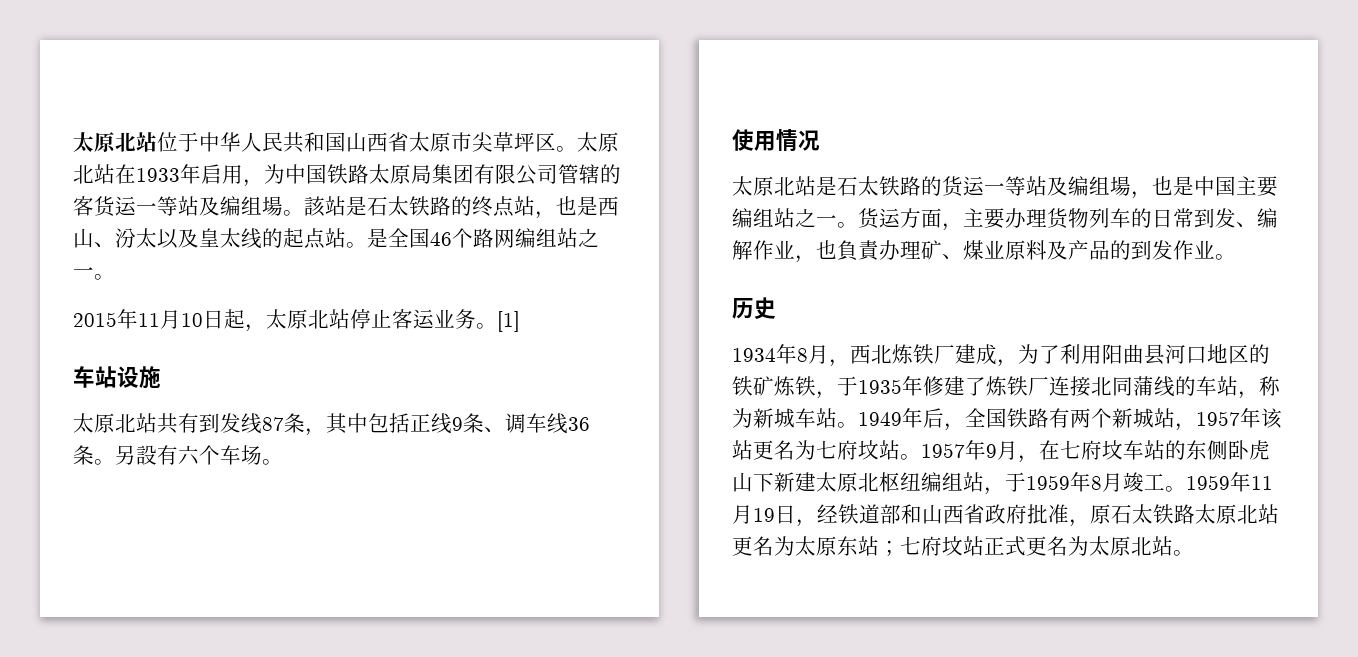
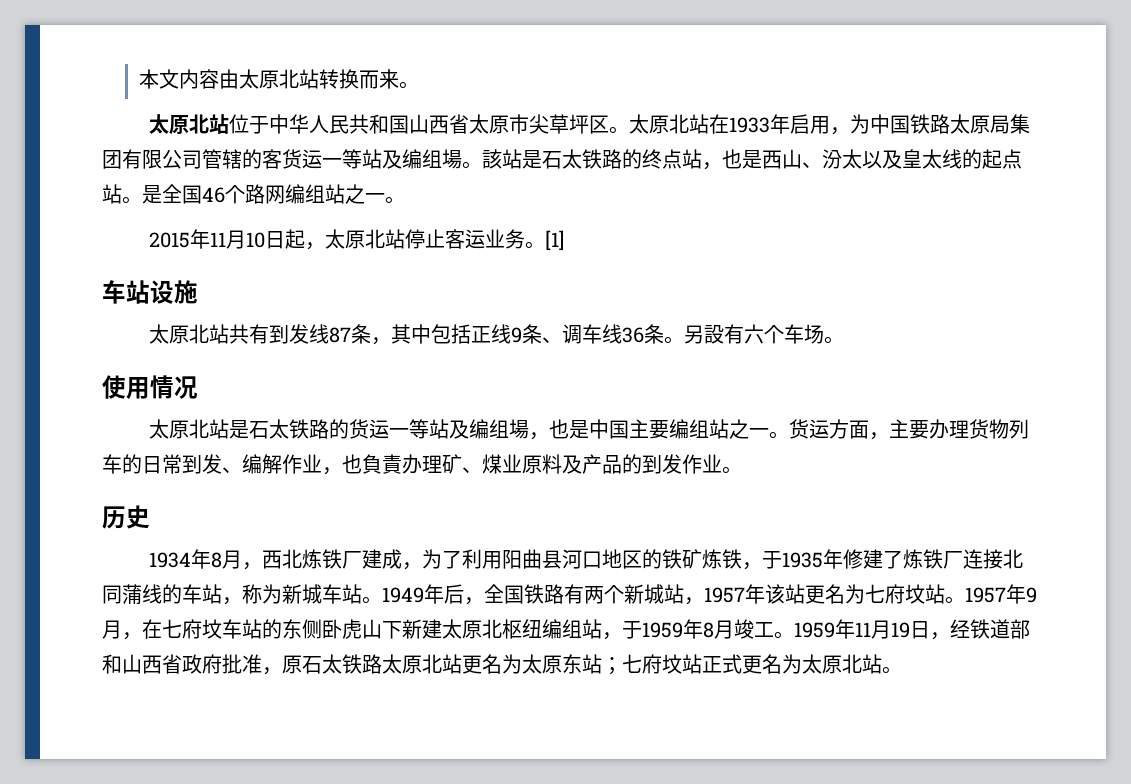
(73, 142) none -> [138,69,419,89] 本文内容由太原北站转换而来。 //

